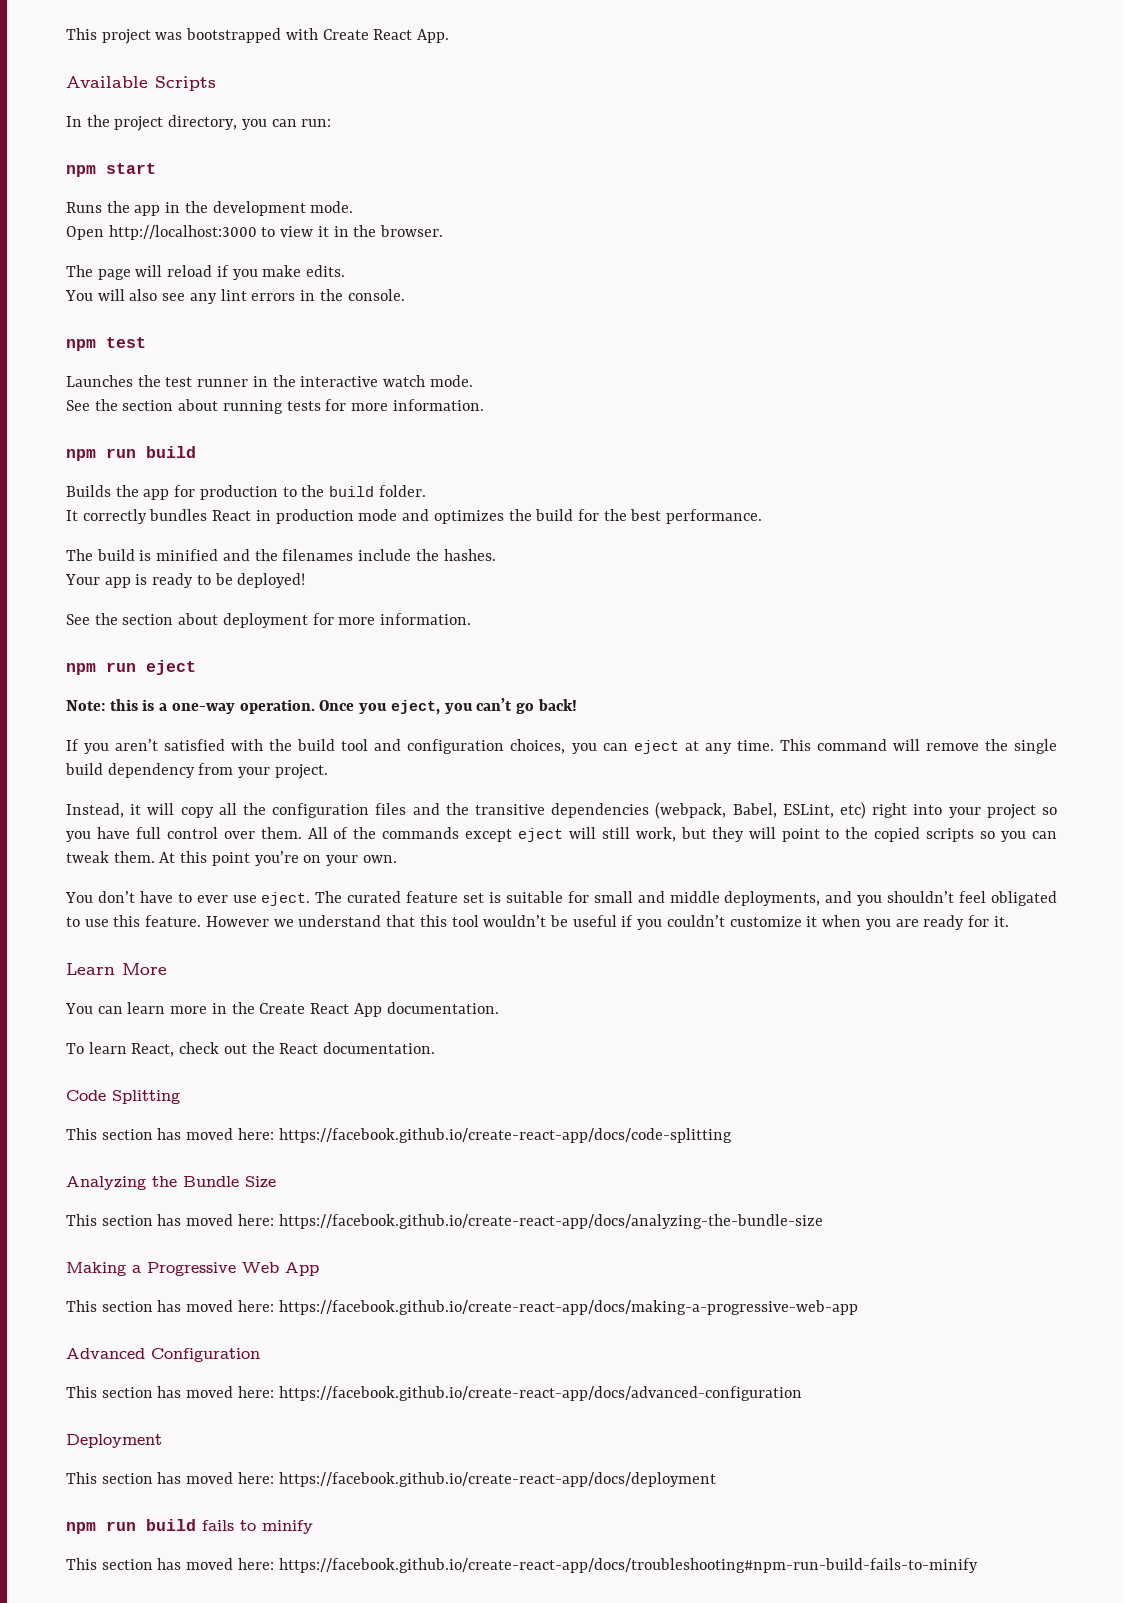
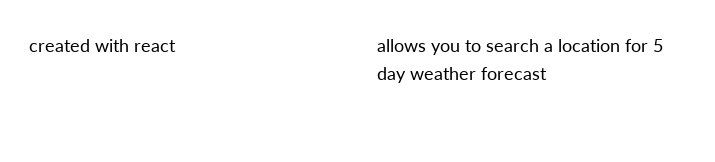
[66,28,450,44] [66,76,216,91] [66,115,332,131] [66,163,156,177] [66,201,354,216] [66,225,444,240] [66,265,346,280] [65,289,405,304] [66,337,146,351] [66,375,473,387] [66,399,484,414] [66,446,196,461] [66,485,426,500] [66,509,763,524] [66,549,496,561] [65,573,306,588] [66,613,472,628] [66,660,196,675] [66,698,577,715] [66,739,1057,754] [65,763,328,779] [66,802,1058,819] [66,827,1057,842] [66,851,397,866] [65,891,1057,906] [66,915,1009,930] [66,963,167,975] [65,1002,499,1017] [66,1042,436,1057] [66,1090,180,1104] [66,1128,732,1143] [66,1176,276,1190] [66,1214,823,1229] [66,1262,319,1276] [66,1300,858,1315] [66,1348,260,1362] [66,1386,802,1401] [66,1434,162,1448] [66,1472,716,1487] [66,1519,313,1534] [66,1558,978,1573] This project was bootstrapped with Create React App. // Available Scripts // In the project directory, you can run: // npm start // Runs the app in the development mode. // Open http://localhost:3000 to view it in the browser. // The page will reload if you make edits. // You will also see any lint errors in the console. // npm test // Launches the test runner in the interactive watch mode. // See the section about running tests for more information. // npm run build // Builds the app for production to the build folder. // It correctly bundles React in production mode and optimizes the build for the best performance. // The build is minified and the filenames include the hashes. // Your app is ready to be deployed! // See the section about deployment for more information. // npm run eject // Note: this is a one-way operation. Once you eject, you can’t go back! // If you aren’t satisfied with the build tool and configuration choices, you can eject at any time. This command will remove the single build dependency from your project. // Instead, it will copy all the configuration files and the transitive dependencies (webpack, Babel, ESLint, etc) right into your project so you have full control over them. All of the commands except eject will still work, but they will point to the copied scripts so you can tweak them. At this point you’re on your own. // You don’t have to ever use eject. The curated feature set is suitable for small and middle deployments, and you shouldn’t feel obligated to use this feature. However we understand that this tool wouldn’t be useful if you couldn’t customize it when you are ready for it. // Learn More // You can learn more in the Create React App documentation. // To learn React, check out the React documentation. // Code Splitting // This section has moved here: https://facebook.github.io/create-react-app/docs/code-splitting // Analyzing the Bundle Size // This section has moved here: https://facebook.github.io/create-react-app/docs/analyzing-the-bundle-size // Making a Progressive Web App // This section has moved here: https://facebook.github.io/create-react-app/docs/making-a-progressive-web-app // Advanced Configuration // This section has moved here: https://facebook.github.io/create-react-app/docs/advanced-configuration // Deployment // This section has moved here: https://facebook.github.io/create-react-app/docs/deployment // npm run build fails to minify // This section has moved here: https://facebook.github.io/create-react-app/docs/troubleshooting#npm-run-build-fails-to-minify -> [29,39,176,52] [377,39,663,55] [377,67,547,83] created with react // allows you to search a location for 5 day weather forecast

